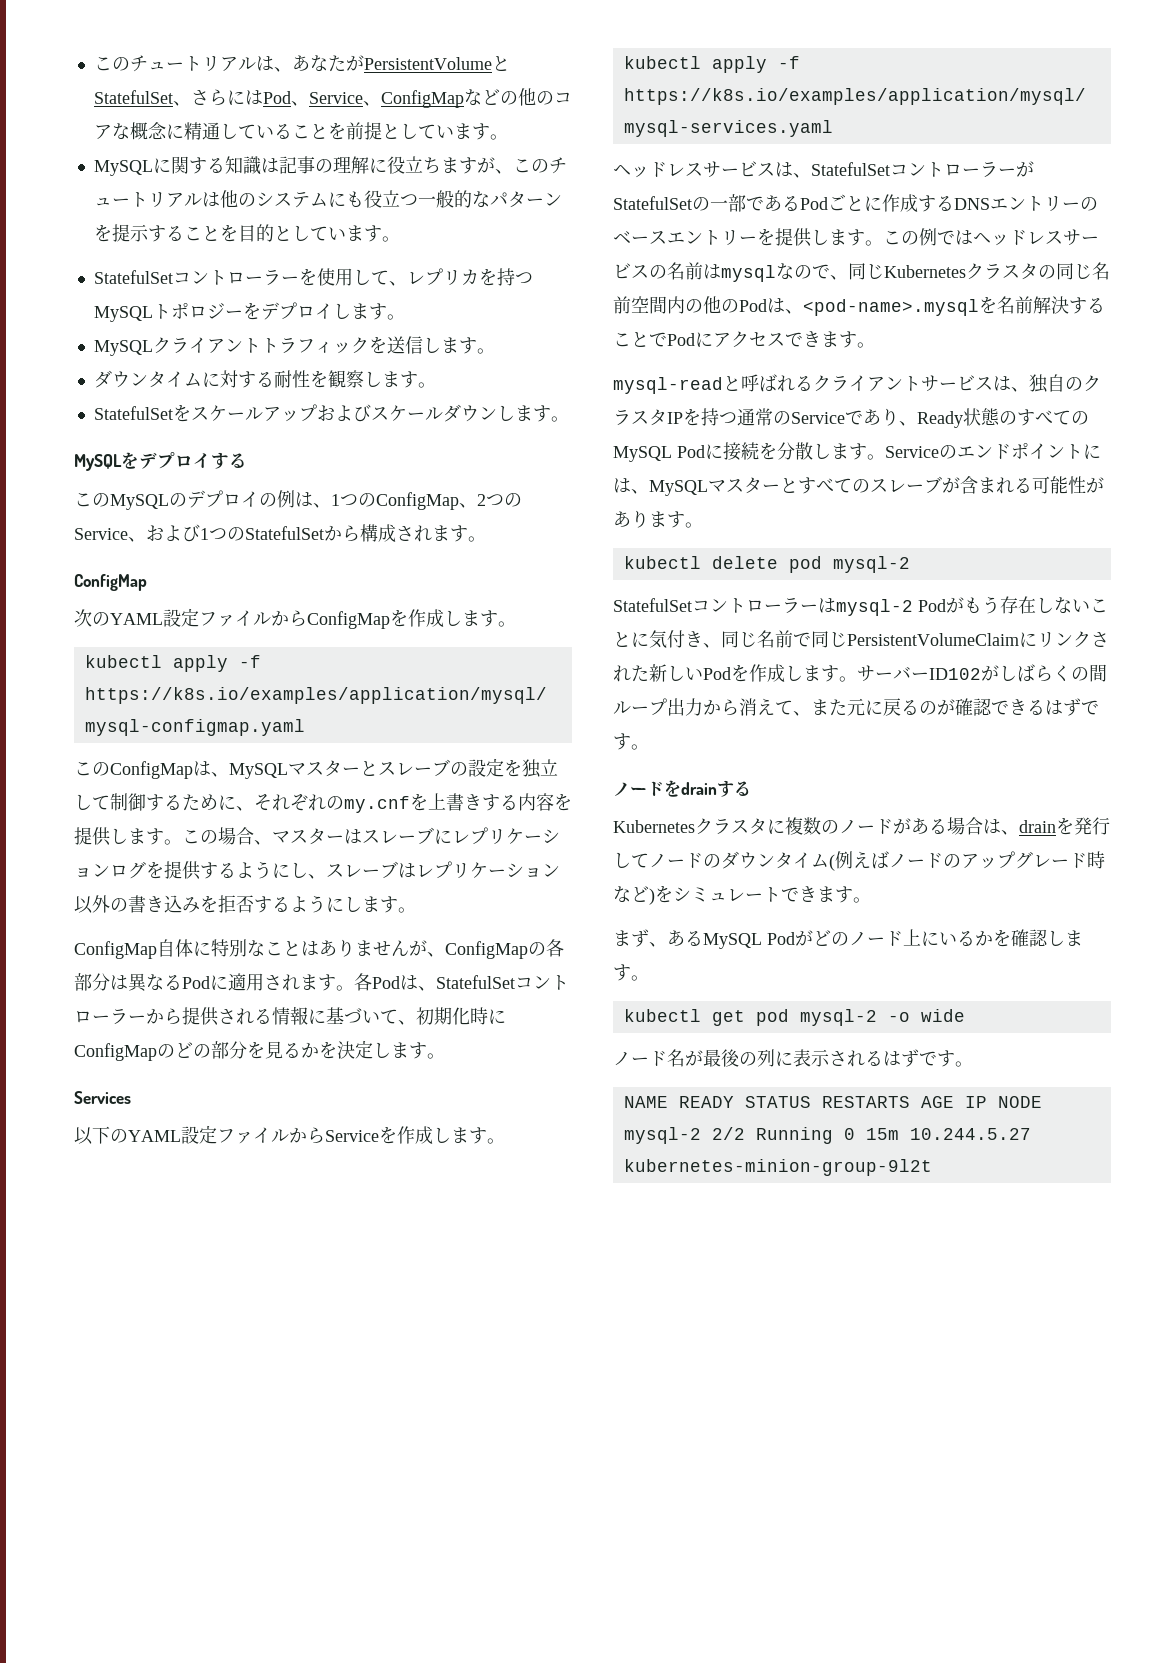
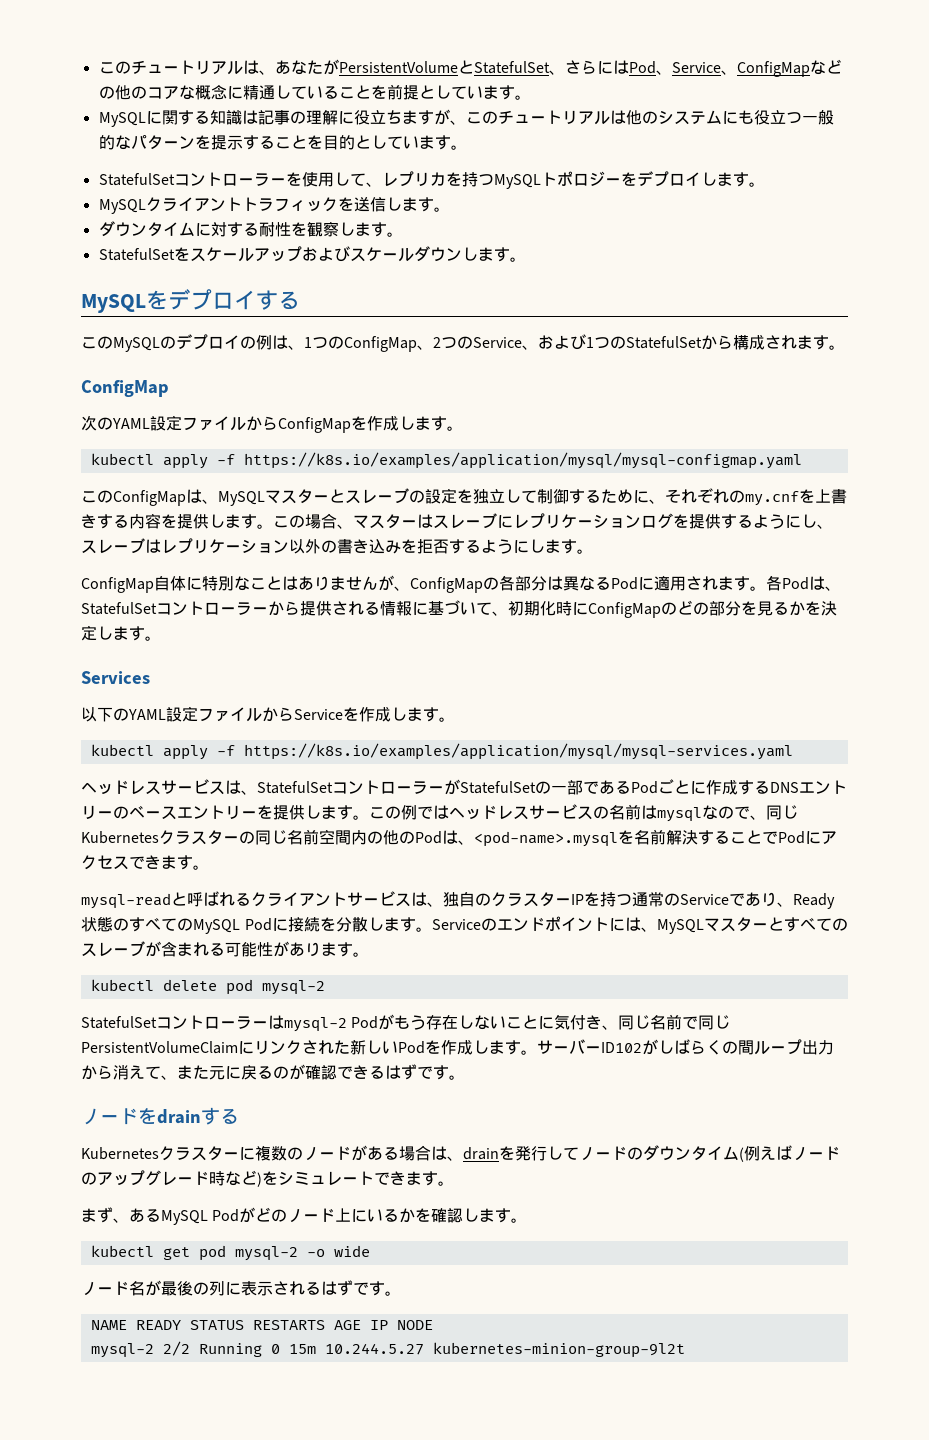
(1038, 271) none -> [223,836,239,843] ー
(667, 417) none -> [555,898,571,905] ー
(767, 826) none -> [223,1152,239,1159] ー

